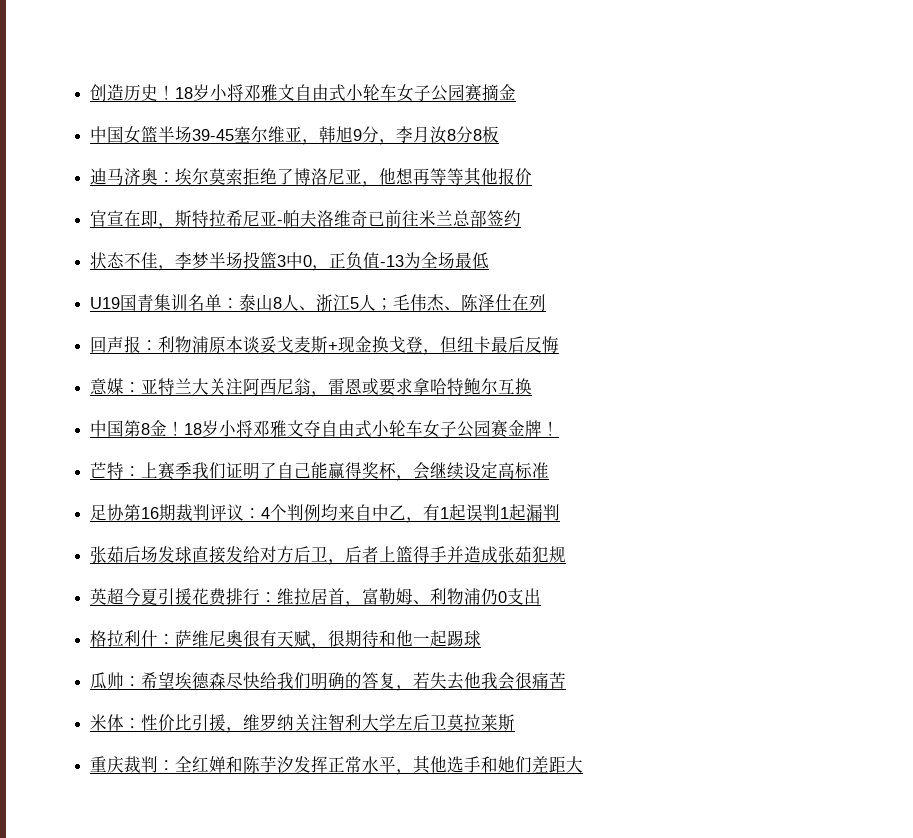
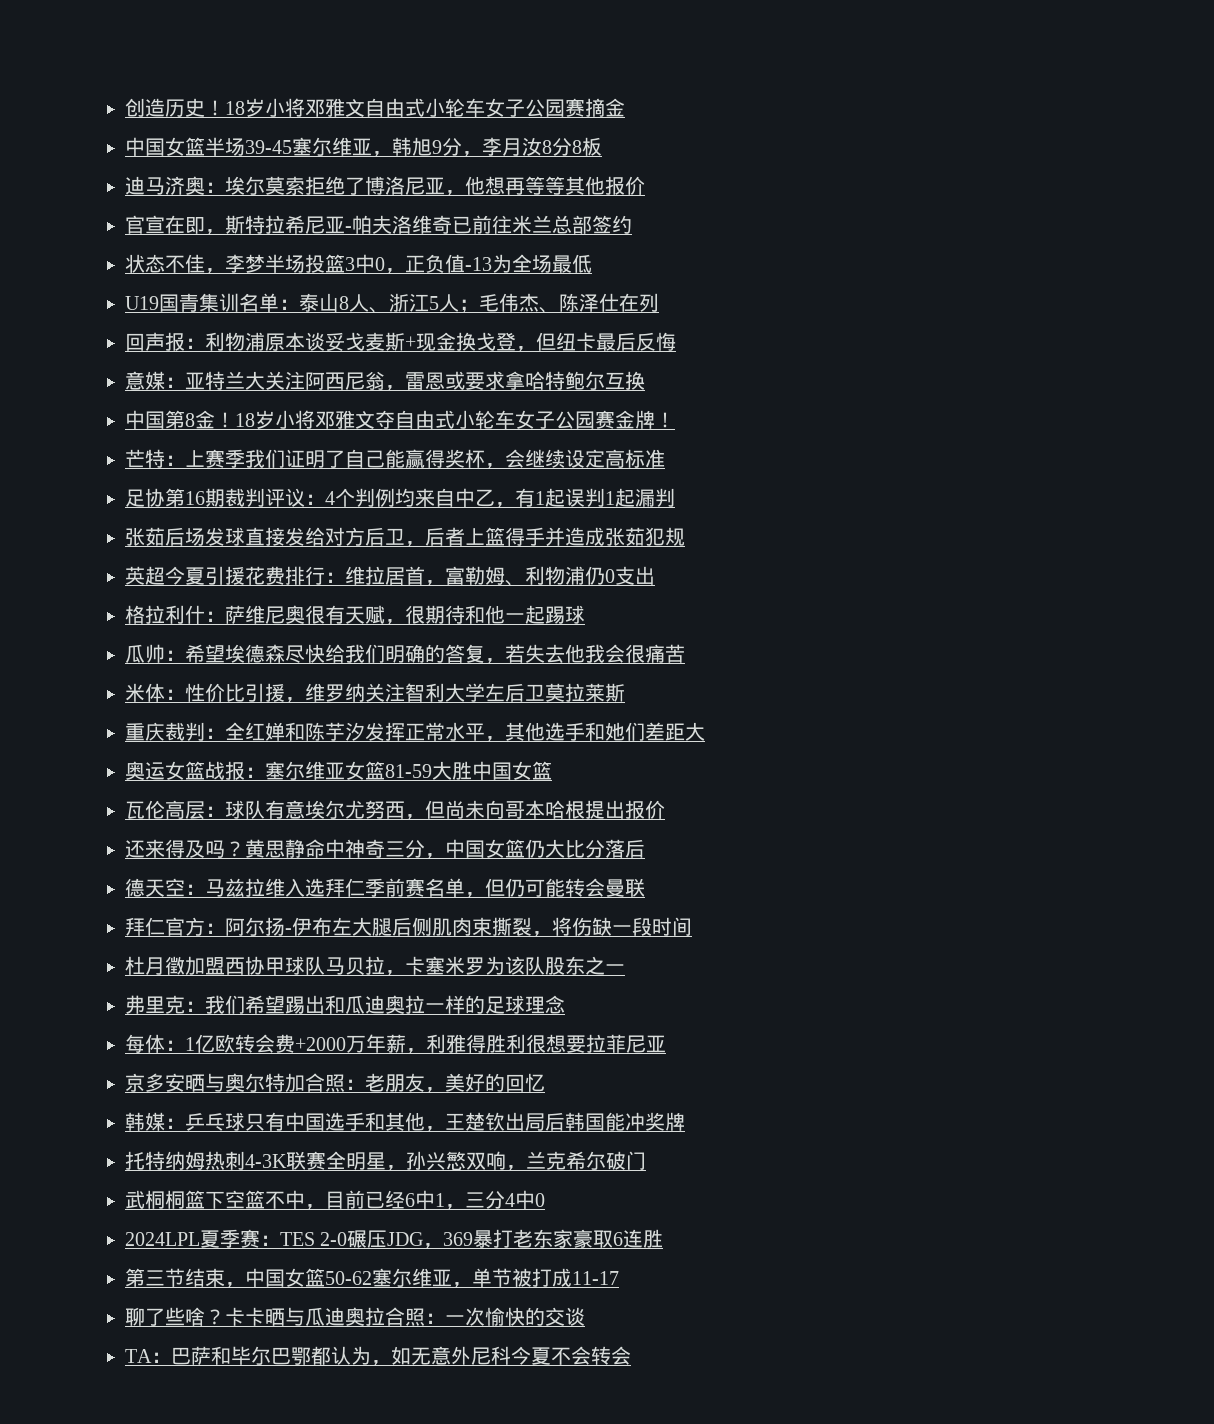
(584, 764) none -> [125,761,552,780] [125,800,665,820] [125,839,645,859] [125,878,645,898] [125,917,692,937] [125,956,625,976] [125,995,565,1014] [125,1034,666,1054] [125,1073,545,1093] [125,1112,685,1132] [125,1151,646,1171] [125,1190,545,1210] [125,1229,664,1249] [125,1268,619,1288] [125,1307,585,1326] [125,1346,631,1366] // 奥运女篮战报：塞尔维亚女篮81-59大胜中国女篮 // 瓦伦高层：球队有意埃尔尤努西，但尚未向哥本哈根提出报价 // 还来得及吗？黄思静命中神奇三分，中国女篮仍大比分落后 // 德天空：马兹拉维入选拜仁季前赛名单，但仍可能转会曼联 // 拜仁官方：阿尔扬-伊布左大腿后侧肌肉束撕裂，将伤缺一段时间 // 杜月徵加盟西协甲球队马贝拉，卡塞米罗为该队股东之一 // 弗里克：我们希望踢出和瓜迪奥拉一样的足球理念 // 每体：1亿欧转会费+2000万年薪，利雅得胜利很想要拉菲尼亚 // 京多安晒与奥尔特加合照：老朋友，美好的回忆 // 韩媒：乒乓球只有中国选手和其他，王楚钦出局后韩国能冲奖牌 // 托特纳姆热刺4-3K联赛全明星，孙兴慜双响，兰克希尔破门 // 武桐桐篮下空篮不中，目前已经6中1，三分4中0 // 2024LPL夏季赛：TES 2-0碾压JDG，369暴打老东家豪取6连胜 // 第三节结束，中国女篮50-62塞尔维亚，单节被打成11-17 // 聊了些啥？卡卡晒与瓜迪奥拉合照：一次愉快的交谈 // TA：巴萨和毕尔巴鄂都认为，如无意外尼科今夏不会转会

